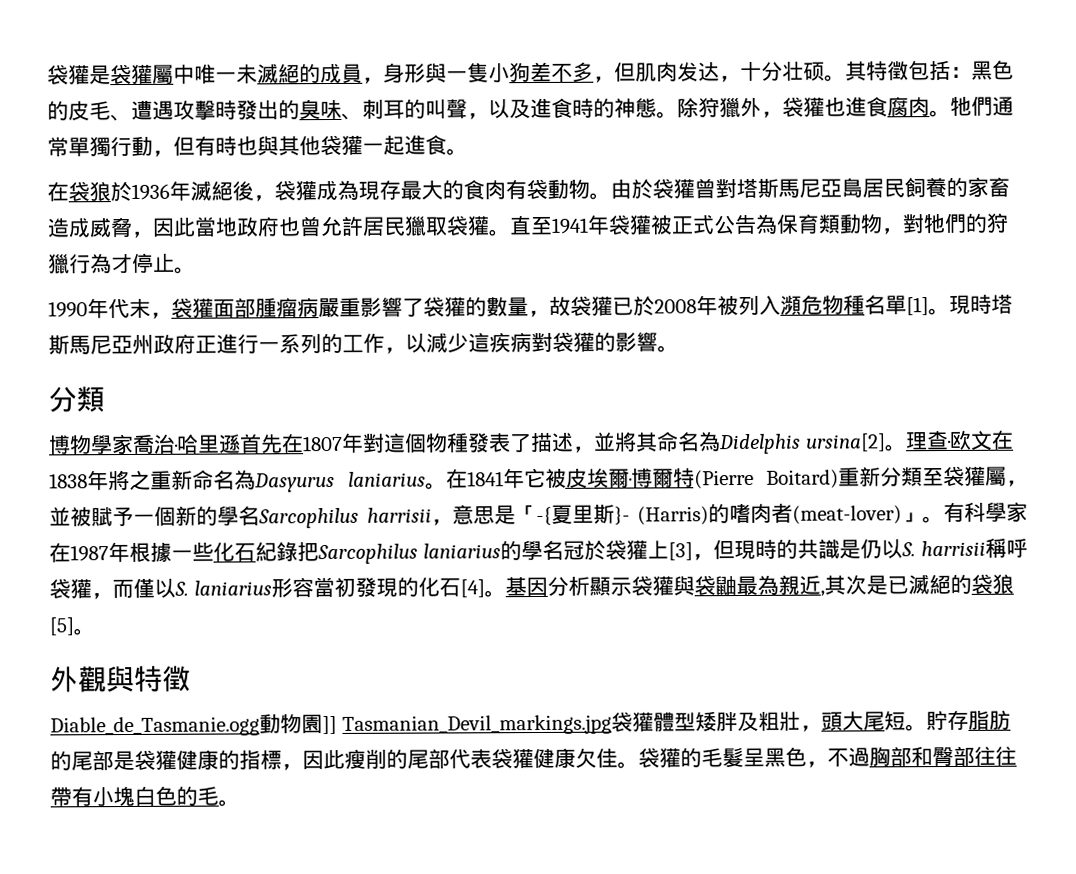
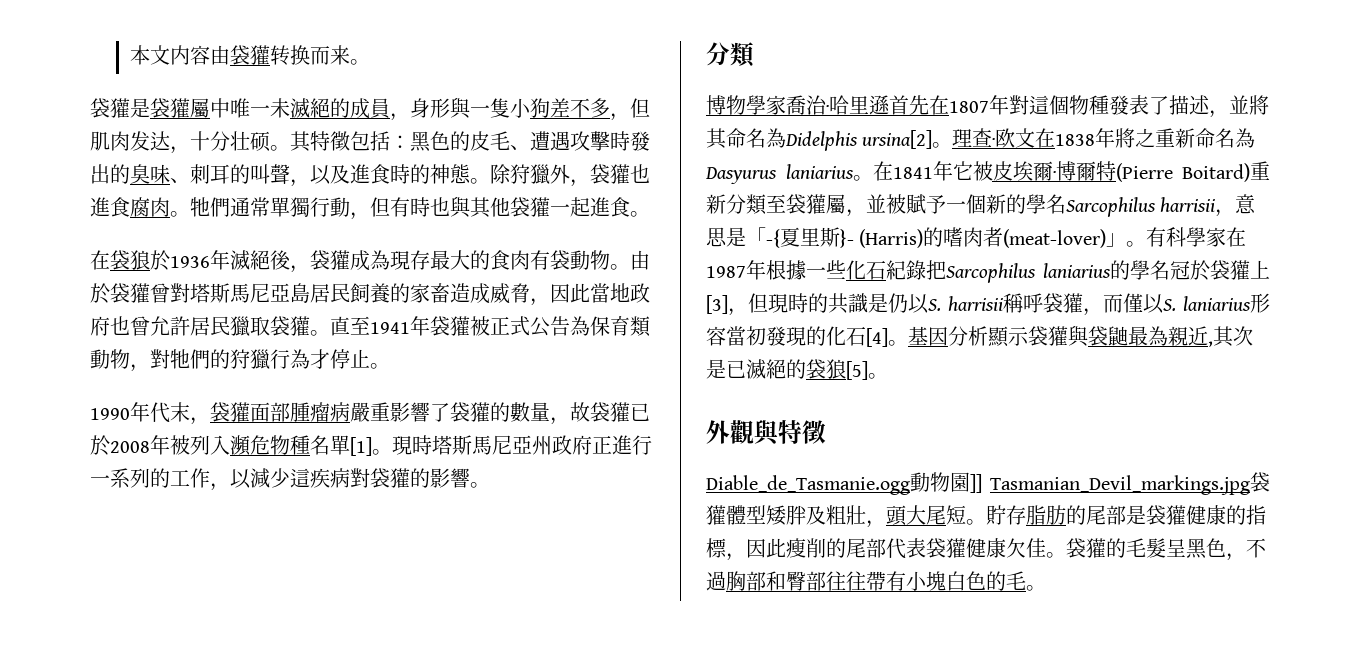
(47, 74) none -> [129,45,370,66] 本文内容由袋獾转换而来。 //

